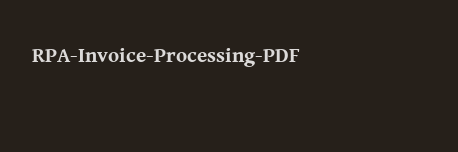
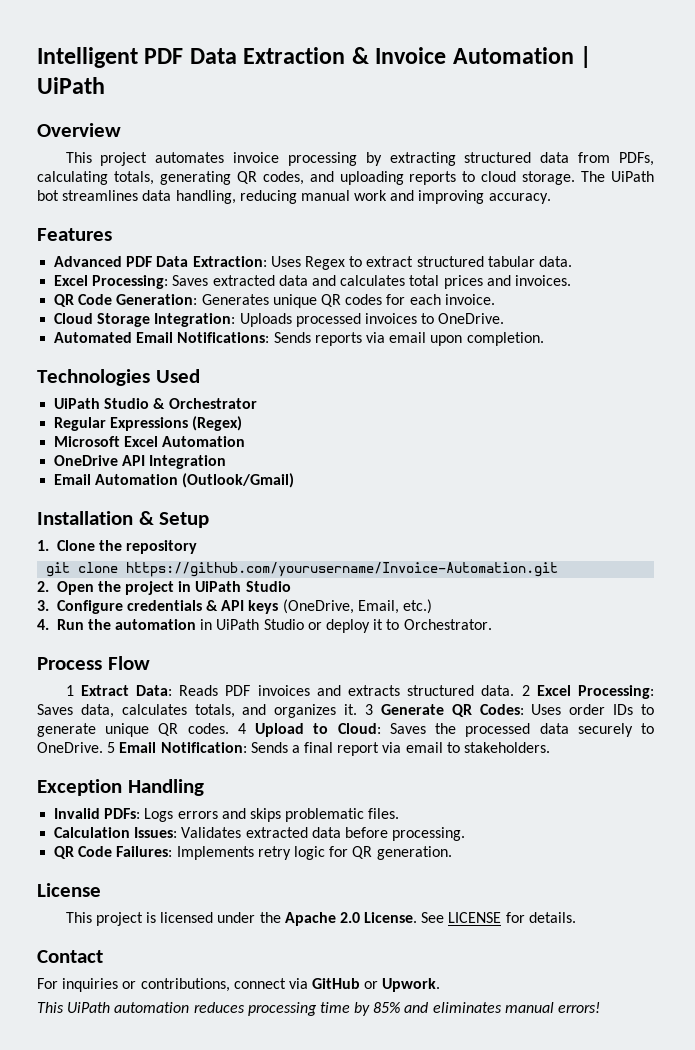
[32,48,300,67] RPA-Invoice-Processing-PDF -> [37,46,592,68] [37,77,105,94] [37,123,121,137] [65,152,654,166] [37,171,654,185] [37,190,551,204] [37,228,112,241] [54,256,572,270] [54,275,571,289] [54,294,495,308] [54,313,505,327] [54,332,544,346] [37,369,200,386] [54,398,257,409] [54,416,243,431] [54,436,246,447] [54,455,227,469] [54,473,295,488] [37,511,210,528] [37,540,198,554] [46,562,559,577] [37,581,291,595] [37,599,433,614] [37,619,492,633] [37,656,150,670] [65,685,654,699] [37,704,654,718] [37,723,654,737] [37,742,551,756] [37,779,204,796] [54,808,400,822] [54,827,466,841] [54,846,452,860] [37,883,101,897] [65,912,576,926] [37,950,103,963] [37,978,441,992] [37,1002,601,1016] Intelligent PDF Data Extraction & Invoice Automation | UiPath // Overview // This project automates invoice processing by extracting structured data from PDFs, calculating totals, generating QR codes, and uploading reports to cloud storage. The UiPath bot streamlines data handling, reducing manual work and improving accuracy. // Features // Advanced PDF Data Extraction: Uses Regex to extract structured tabular data. // Excel Processing: Saves extracted data and calculates total prices and invoices. // QR Code Generation: Generates unique QR codes for each invoice. // Cloud Storage Integration: Uploads processed invoices to OneDrive. // Automated Email Notifications: Sends reports via email upon completion. // Technologies Used // UiPath Studio & Orchestrator // Regular Expressions (Regex) // Microsoft Excel Automation // OneDrive API Integration // Email Automation (Outlook/Gmail) // Installation & Setup // 1. Clone the repository // git clone https://github.com/yourusername/Invoice-Automation.git // 2. Open the project in UiPath Studio // 3. Configure credentials & API keys (OneDrive, Email, etc.) // 4. Run the automation in UiPath Studio or deploy it to Orchestrator. // Process Flow // 1 Extract Data: Reads PDF invoices and extracts structured data. 2 Excel Processing: Saves data, calculates totals, and organizes it. 3 Generate QR Codes: Uses order IDs to generate unique QR codes. 4 Upload to Cloud: Saves the processed data securely to OneDrive. 5 Email Notification: Sends a final report via email to stakeholders. // Exception Handling // Invalid PDFs: Logs errors and skips problematic files. // Calculation Issues: Validates extracted data before processing. // QR Code Failures: Implements retry logic for QR generation. // License // This project is licensed under the Apache 2.0 License. See LICENSE for details. // Contact // For inquiries or contributions, connect via GitHub or Upwork. // This UiPath automation reduces processing time by 85% and eliminates manual errors!

